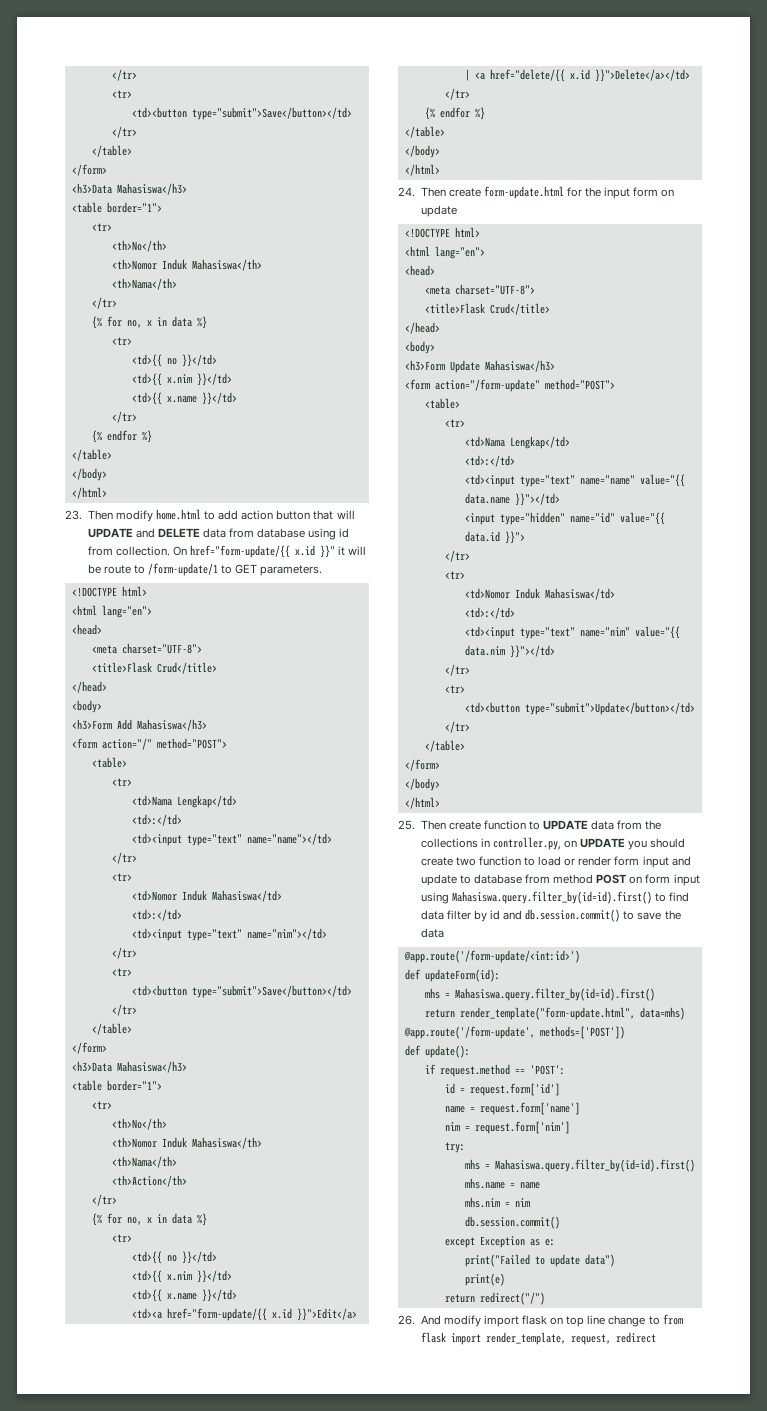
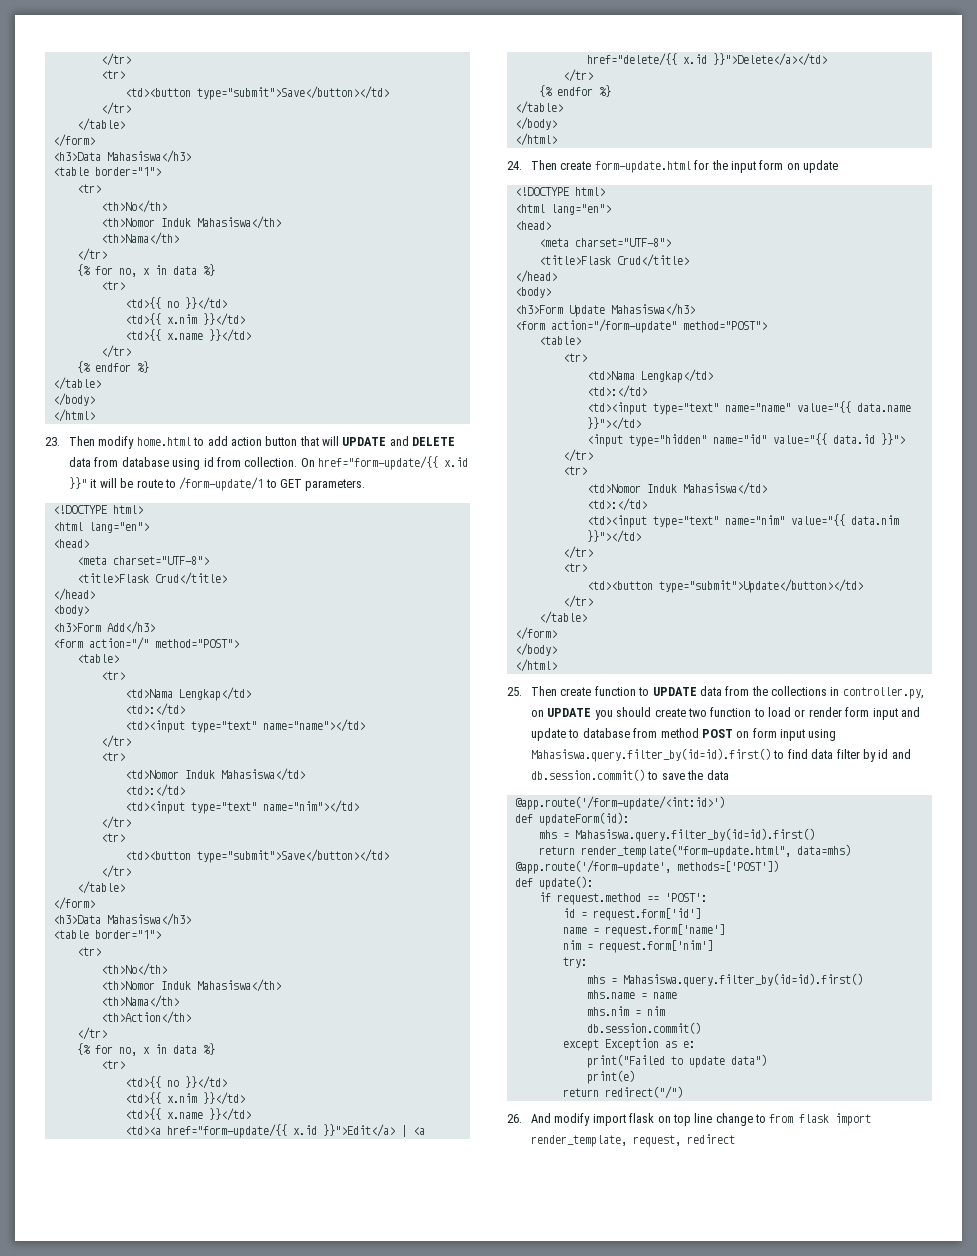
[116,719,207,731] Add Mahasiswa</h3> -> [106,621,155,634] Add</h3>

